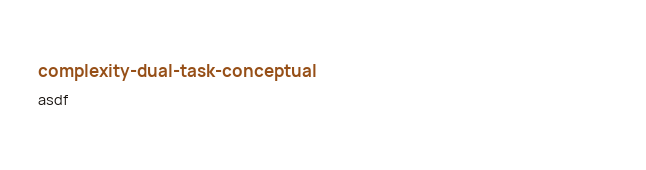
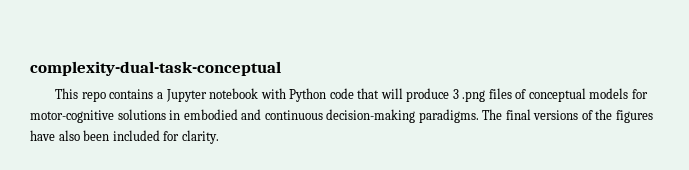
[38,95,68,105] asdf -> [55,88,648,102] [30,109,653,123] [30,130,219,144] This repo contains a Jupyter notebook with Python code that will produce 3 .png files of conceptual models for motor-cognitive solutions in embodied and continuous decision-making paradigms. The final versions of the figures have also been included for clarity.

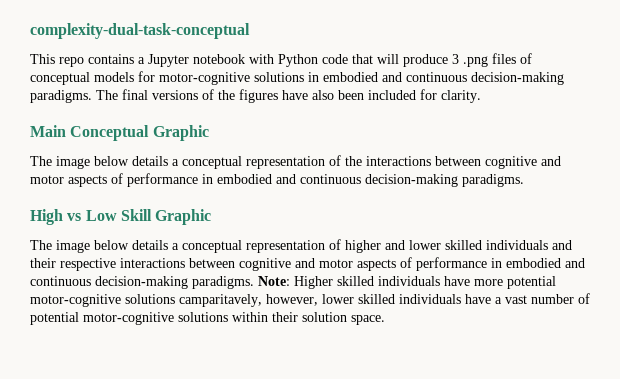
(219, 137) none -> [30,125,209,141] [30,155,561,169] [30,173,524,187] [30,209,212,225] [30,239,572,253] [30,257,585,271] [30,276,556,289] [30,293,590,307] [30,312,385,325] // Main Conceptual Graphic // The image below details a conceptual representation of the interactions between cognitive and motor aspects of performance in embodied and continuous decision-making paradigms. // High vs Low Skill Graphic // The image below details a conceptual representation of higher and lower skilled individuals and their respective interactions between cognitive and motor aspects of performance in embodied and continuous decision-making paradigms. Note: Higher skilled individuals have more potential motor-cognitive solutions camparitavely, however, lower skilled individuals have a vast number of potential motor-cognitive solutions within their solution space.

